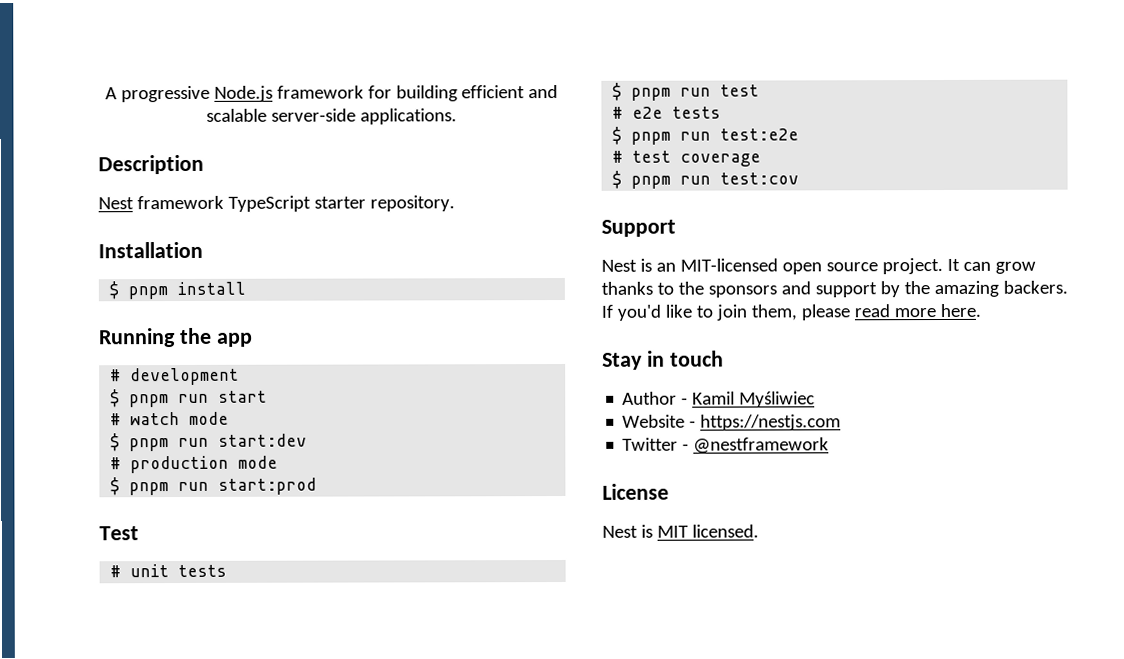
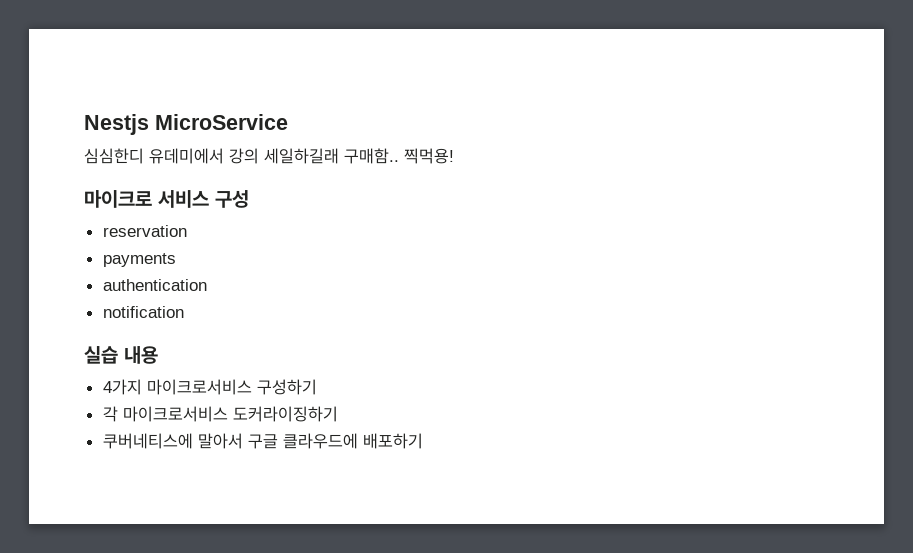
[104,85,559,103] [206,108,457,125] [98,154,204,175] [98,195,455,212] [98,241,203,259] [109,281,247,300] [98,327,253,348] [110,367,240,386] [110,389,268,408] [110,411,230,426] [110,433,308,452] [110,455,279,474] [110,477,318,496] [99,526,139,541] [110,564,228,578] [612,82,760,101] [612,106,722,119] [612,126,800,145] [612,150,762,167] [612,170,800,189] [601,219,676,237] [601,258,1036,275] [601,280,1068,298] [601,303,981,321] [602,350,724,370] [622,391,816,408] [622,414,842,431] [622,437,830,454] [602,483,669,500] [602,524,759,538] A progressive Node.js framework for building efficient and scalable server-side applications. // Description // Nest framework TypeScript starter repository. // Installation // $ pnpm install // Running the app // # development // $ pnpm run start // # watch mode // $ pnpm run start:dev // # production mode // $ pnpm run start:prod // Test // # unit tests // $ pnpm run test // # e2e tests // $ pnpm run test:e2e // # test coverage // $ pnpm run test:cov // Support // Nest is an MIT-licensed open source project. It can grow thanks to the sponsors and support by the amazing backers. If you'd like to join them, please read more here. // Stay in touch // Author - Kamil Myśliwiec // Website - https://nestjs.com // Twitter - @nestframework // License // Nest is MIT licensed. -> [84,114,288,135] [84,148,454,164] [84,190,249,208] [102,225,187,237] [102,253,176,267] [102,279,207,291] [102,306,184,318] [84,346,158,364] [102,379,317,395] [102,406,338,422] [102,433,423,449] Nestjs MicroService // 심심한디 유데미에서 강의 세일하길래 구매함.. 찍먹용! // 마이크로 서비스 구성 // reservation // payments // authentication // notification // 실습 내용 // 4가지 마이크로서비스 구성하기 // 각 마이크로서비스 도커라이징하기 // 쿠버네티스에 말아서 구글 클라우드에 배포하기

